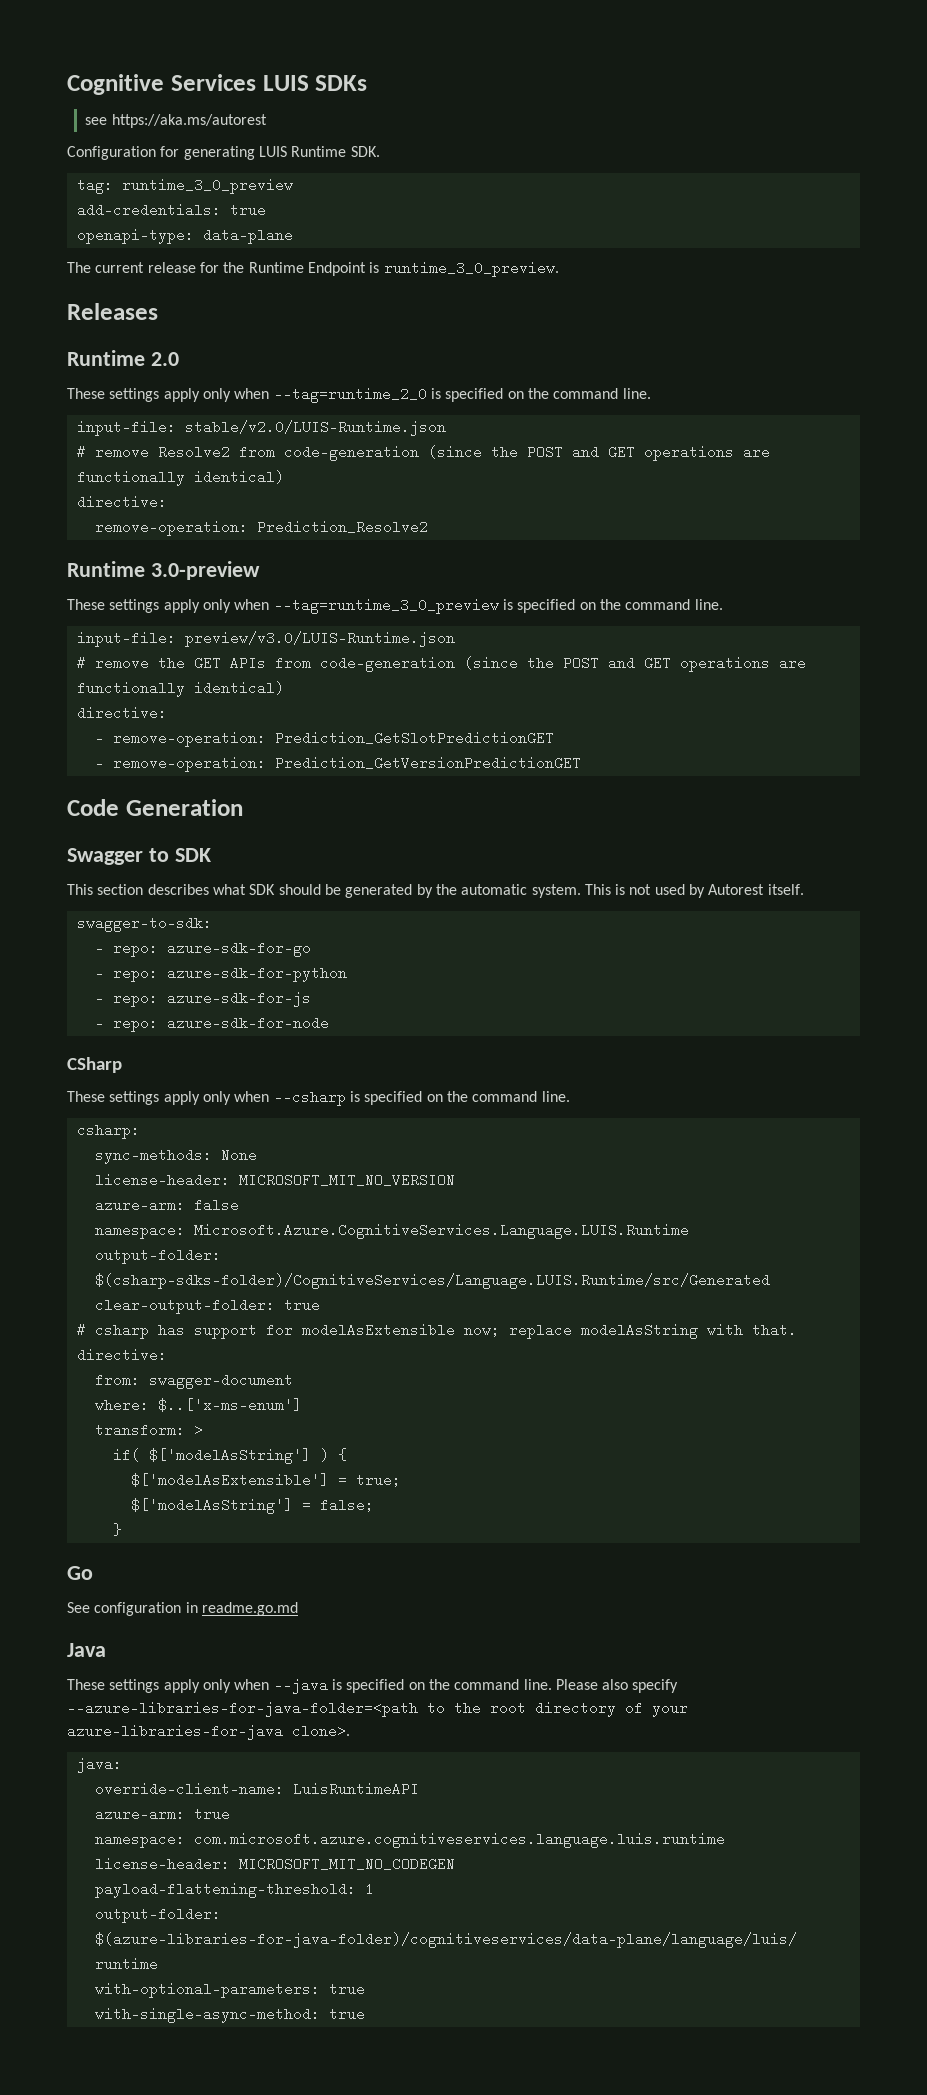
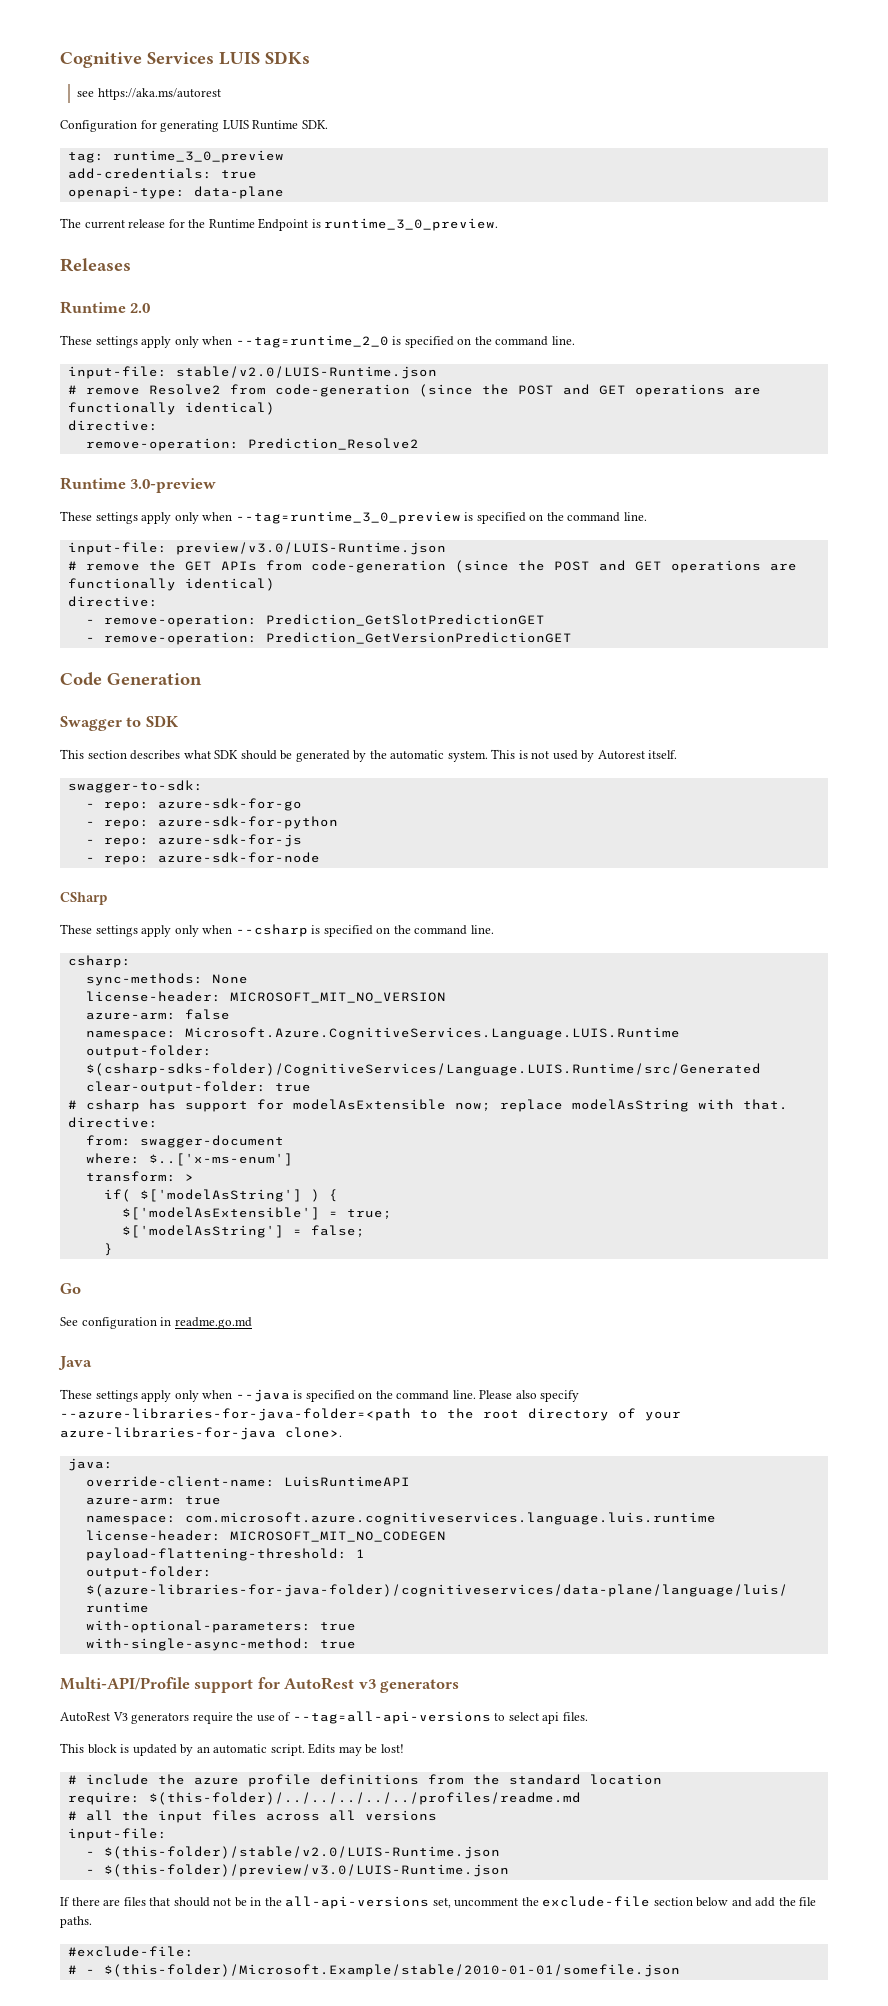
(365, 2014) none -> [60,1677,460,1693] [60,1711,588,1724] [60,1743,404,1756] [67,1774,662,1787] [67,1792,581,1805] [67,1810,437,1823] [67,1828,167,1841] [85,1846,500,1859] [85,1864,509,1877] [60,1896,817,1909] [60,1916,92,1928] [67,1946,194,1957] [67,1964,680,1977] // Multi-API/Profile support for AutoRest v3 generators // AutoRest V3 generators require the use of --tag=all-api-versions to select api files. // This block is updated by an automatic script. Edits may be lost! // # include the azure profile definitions from the standard location // require: $(this-folder)/../../../../../profiles/readme.md // # all the input files across all versions // input-file: // - $(this-folder)/stable/v2.0/LUIS-Runtime.json // - $(this-folder)/preview/v3.0/LUIS-Runtime.json // If there are files that should not be in the all-api-versions set, uncomment the exclude-file section below and add the file paths. // #exclude-file: // # - $(this-folder)/Microsoft.Example/stable/2010-01-01/somefile.json

